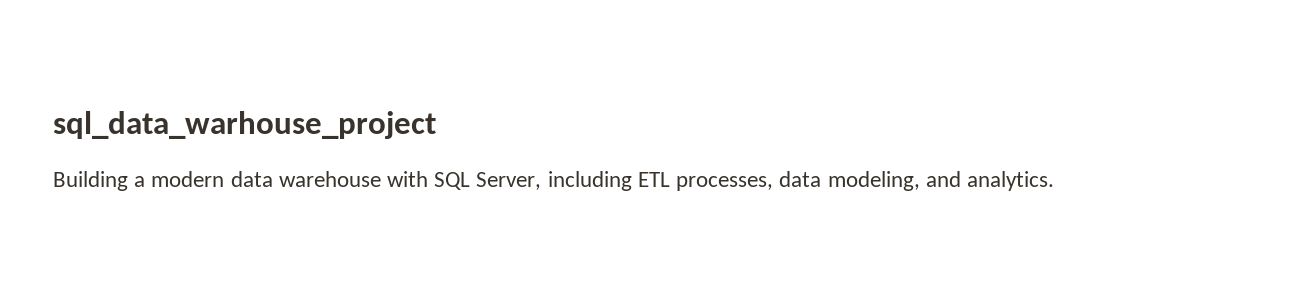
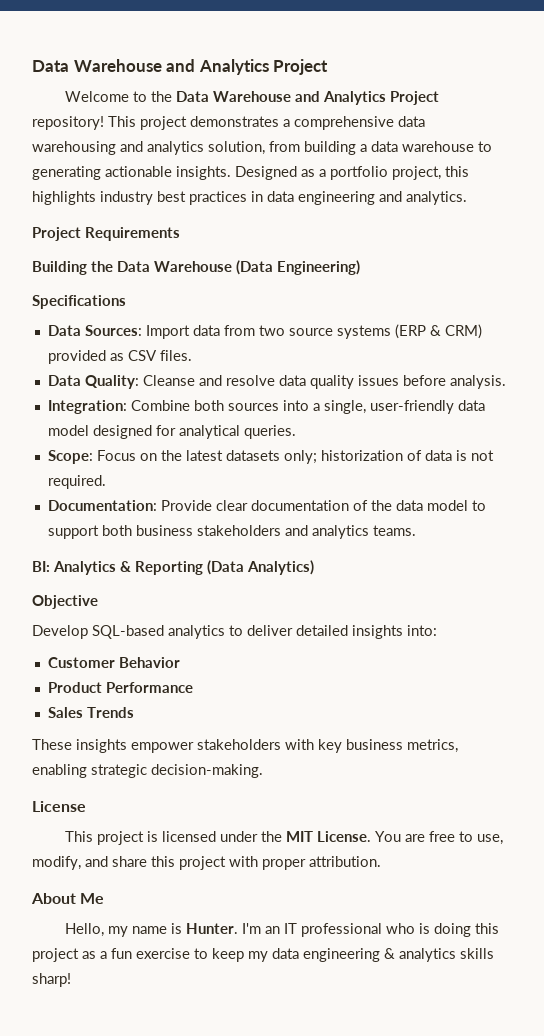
[53,111,436,139] [53,171,1054,191] sql_data_warhouse_project // Building a modern data warehouse with SQL Server, including ETL processes, data modeling, and analytics. -> [32,59,329,75] [65,91,440,105] [32,116,425,130] [32,141,492,155] [32,166,469,180] [32,191,467,205] [32,227,181,241] [32,260,361,275] [32,295,126,309] [47,324,482,339] [47,350,192,364] [47,375,506,389] [47,400,485,414] [47,425,296,439] [47,450,494,464] [47,475,106,489] [47,500,486,511] [47,525,416,539] [32,560,315,575] [32,595,98,609] [32,625,437,639] [47,657,180,668] [47,682,193,693] [47,707,134,718] [32,739,458,753] [32,764,263,778] [32,801,86,812] [65,831,504,845] [32,856,381,870] [31,893,105,904] [65,923,500,937] [32,948,494,962] [32,973,71,987] Data Warehouse and Analytics Project // Welcome to the Data Warehouse and Analytics Project repository! This project demonstrates a comprehensive data warehousing and analytics solution, from building a data warehouse to generating actionable insights. Designed as a portfolio project, this highlights industry best practices in data engineering and analytics. // Project Requirements // Building the Data Warehouse (Data Engineering) // Specifications // Data Sources: Import data from two source systems (ERP & CRM) provided as CSV files. // Data Quality: Cleanse and resolve data quality issues before analysis. // Integration: Combine both sources into a single, user-friendly data model designed for analytical queries. // Scope: Focus on the latest datasets only; historization of data is not required. // Documentation: Provide clear documentation of the data model to support both business stakeholders and analytics teams. // BI: Analytics & Reporting (Data Analytics) // Objective // Develop SQL-based analytics to deliver detailed insights into: // Customer Behavior // Product Performance // Sales Trends // These insights empower stakeholders with key business metrics, enabling strategic decision-making. // License // This project is licensed under the MIT License. You are free to use, modify, and share this project with proper attribution. // About Me // Hello, my name is Hunter. I'm an IT professional who is doing this project as a fun exercise to keep my data engineering & analytics skills sharp!

